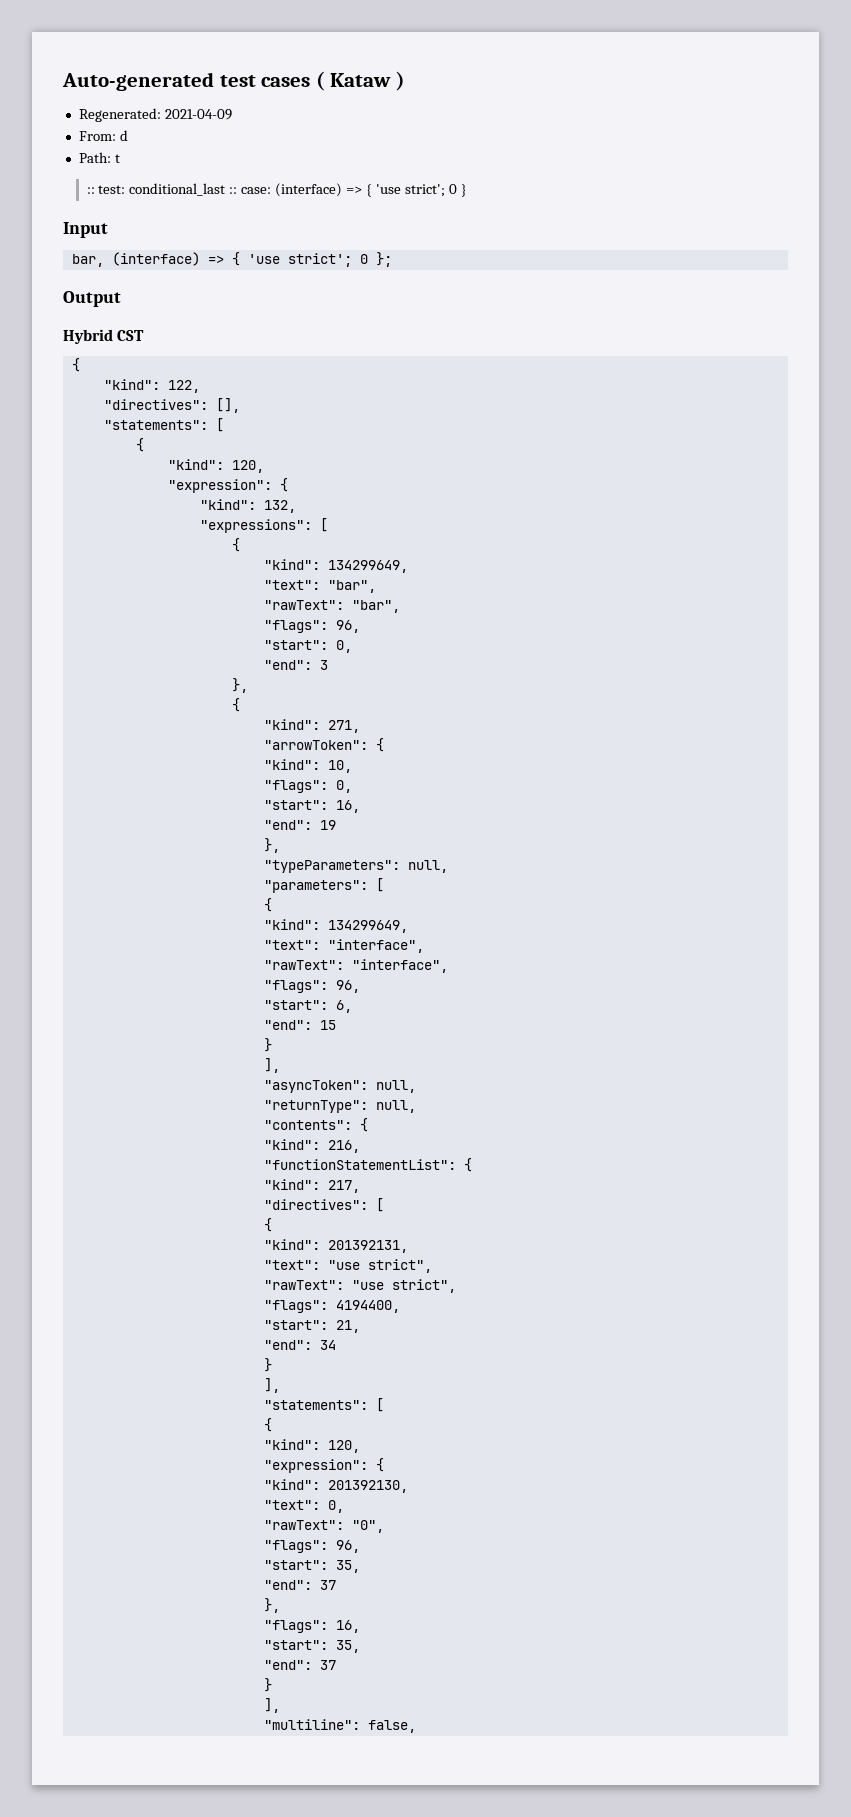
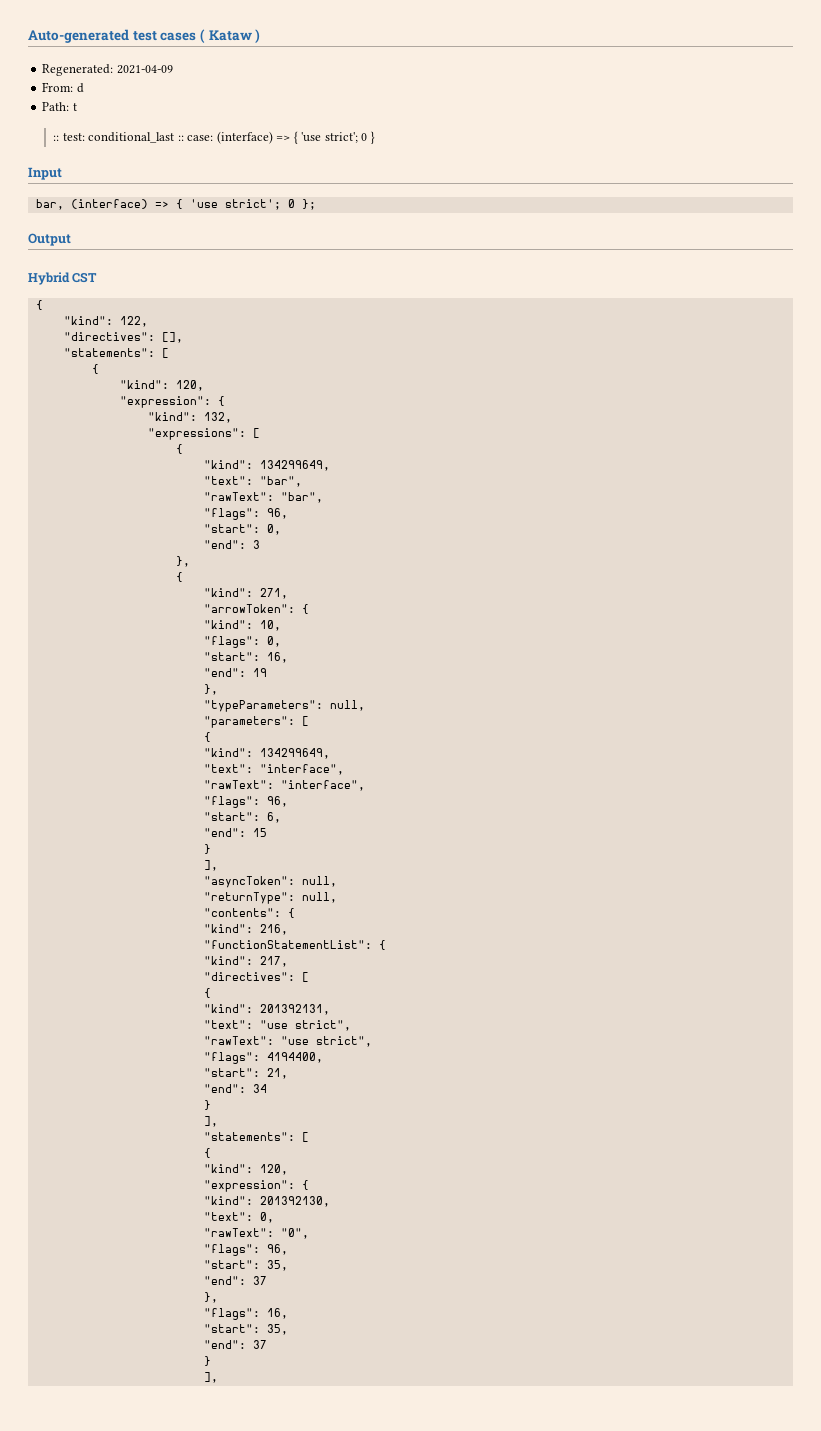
[263,1719,416,1733] // "multiline": false, -> (218, 1377) none

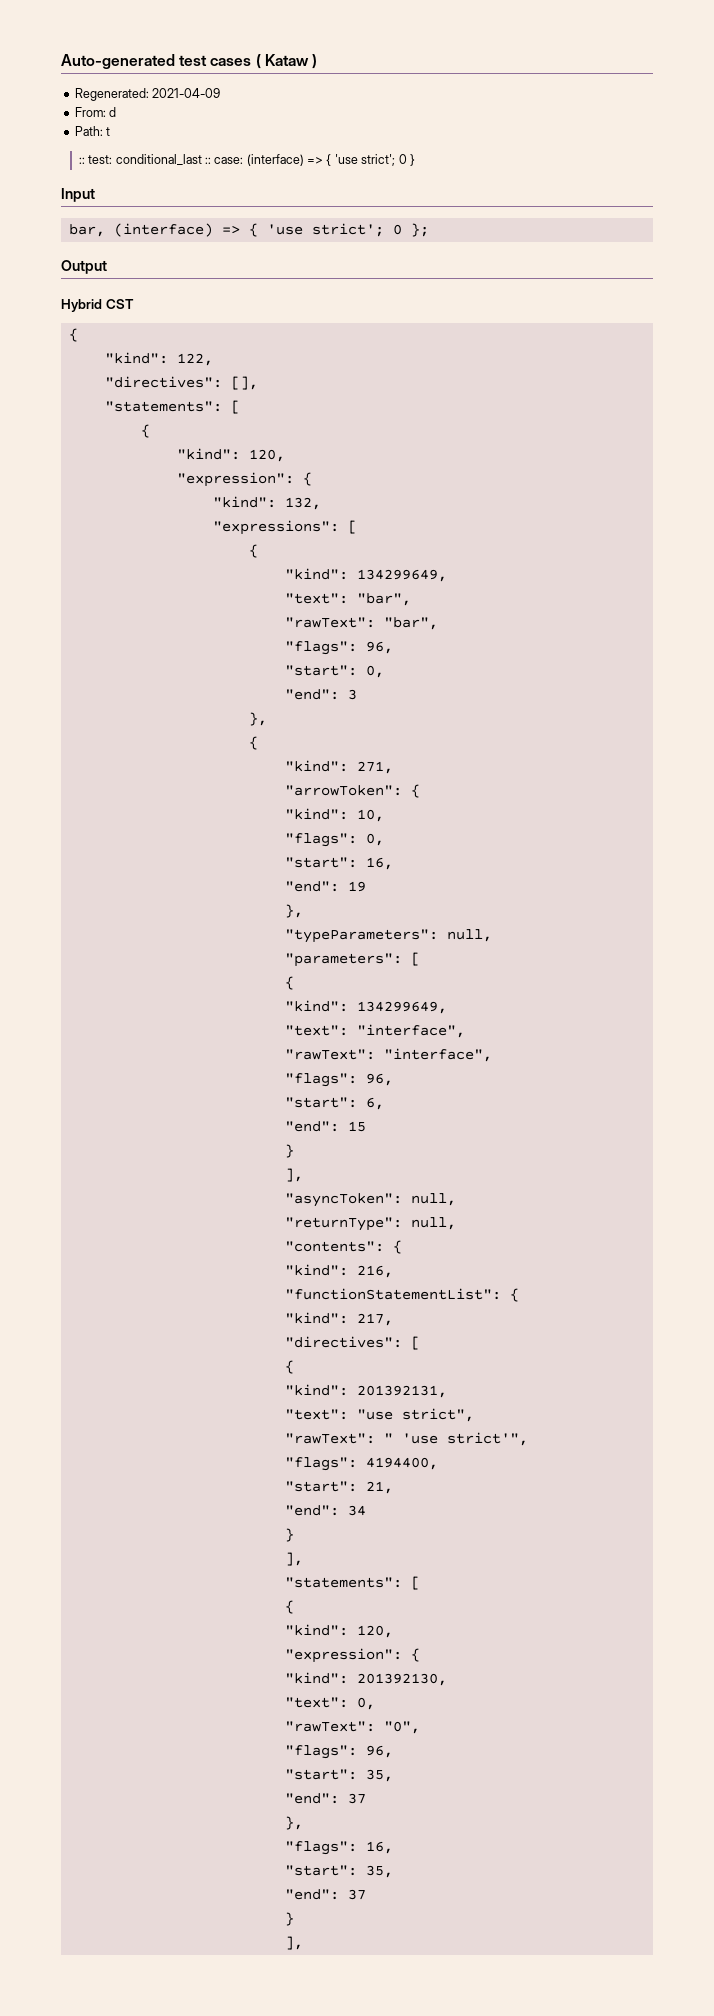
[280,1036,372,1047] "use strict", -> [383,1432,528,1446] " 'use strict'",

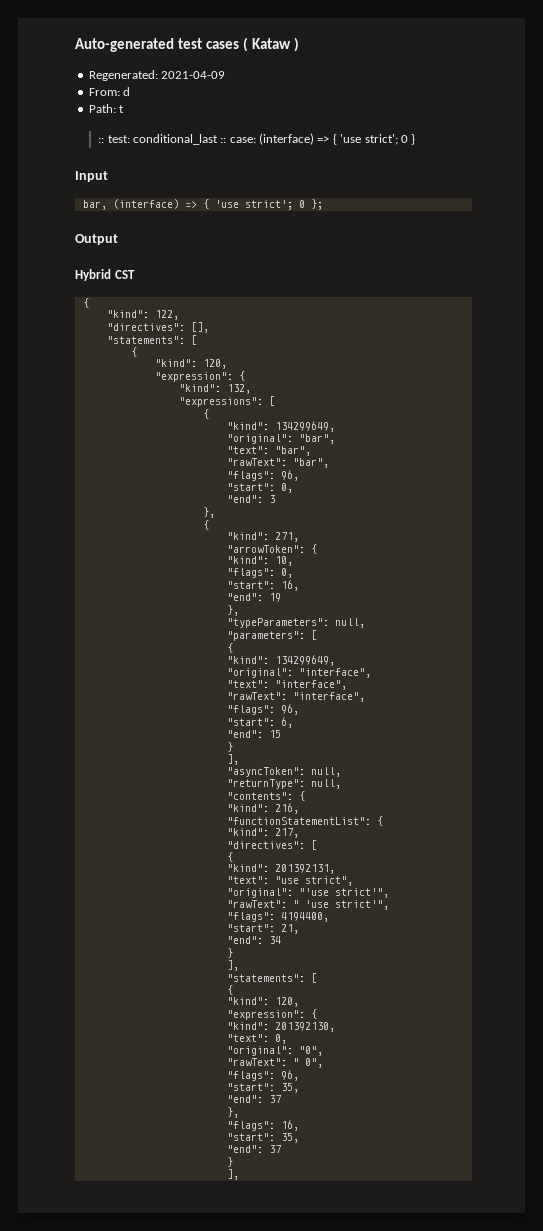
(447, 575) none -> [226,434,335,444] // "original": "bar",
(447, 1007) none -> [226,668,371,678] // "original": "interface",
(474, 1415) none -> [226,888,389,898] // "original": "'use strict'",
[284,1721,420,1734] // "rawText": "0", -> [226,1046,323,1056] [226,1058,323,1068] // "original": "0", // "rawText": " 0",

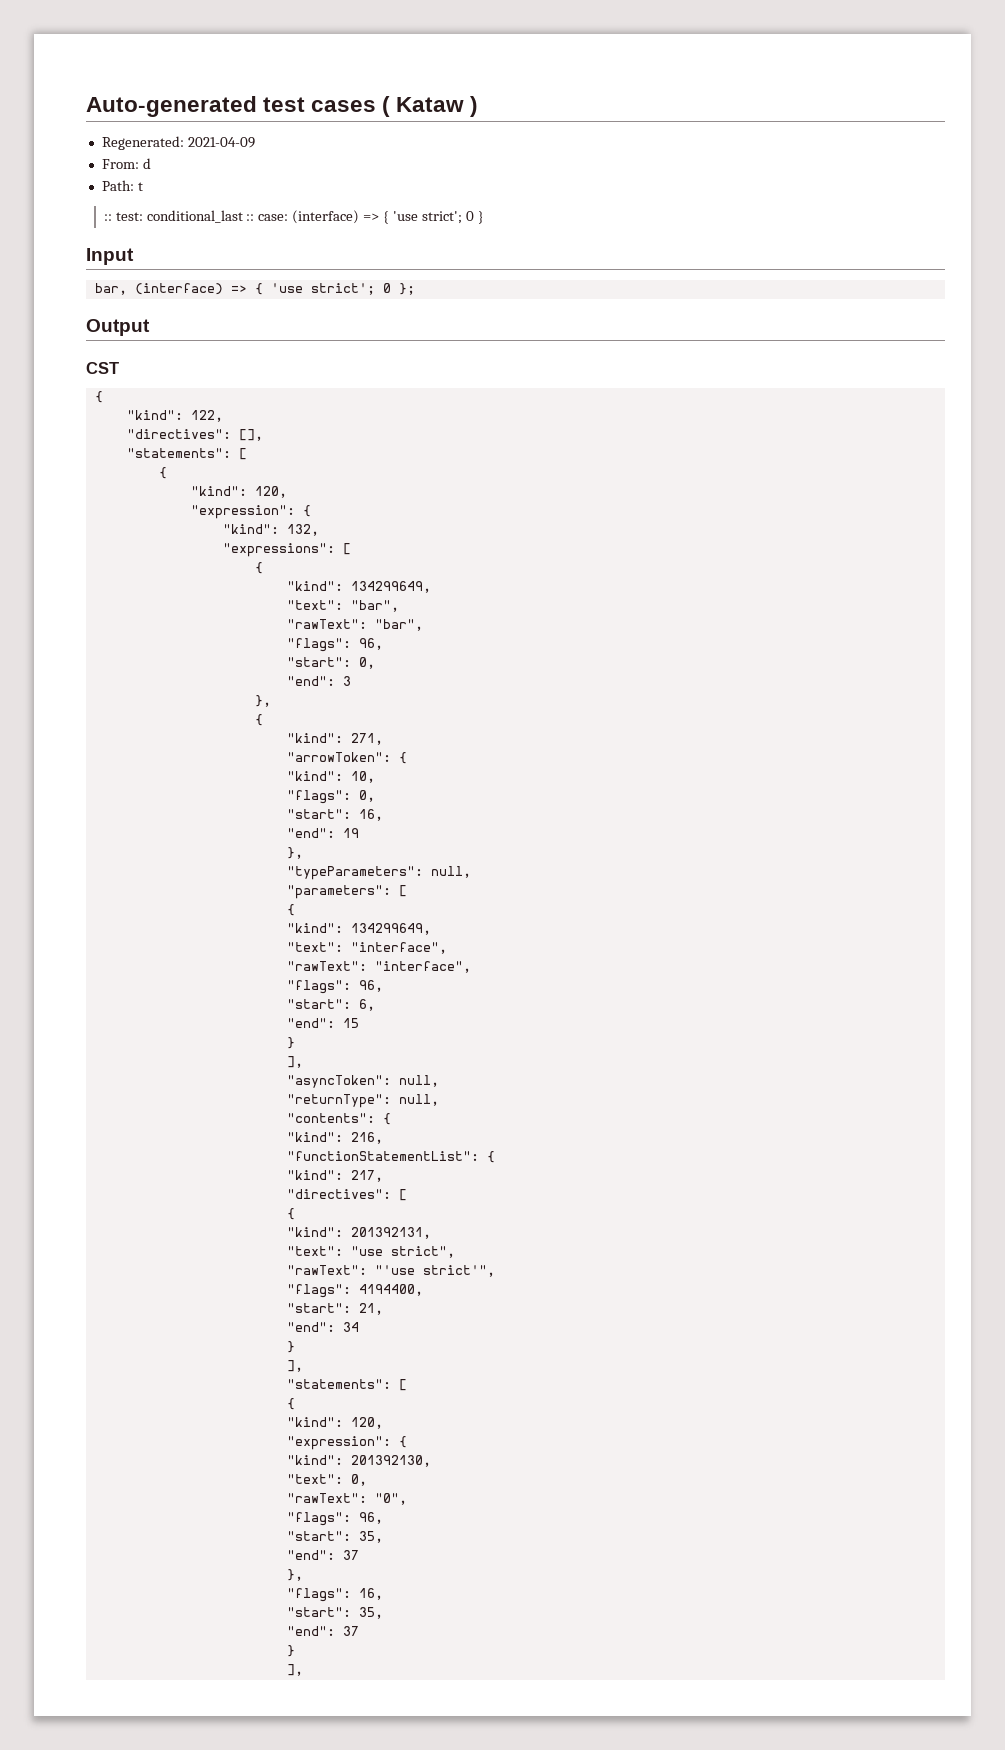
[75,269,111,281] Hybrid -> (150, 327) none
[226,434,335,444] // "original": "bar", -> (431, 587) none
[226,668,371,678] // "original": "interface", -> (431, 929) none
[226,888,293,898] "original": -> [286,1265,367,1275] "rawText":
[226,900,389,910] // "rawText": " 'use strict'", -> (495, 1271) none
[226,1046,293,1056] "original": -> [286,1493,367,1503] "rawText":
[226,1058,323,1068] // "rawText": " 0", -> (407, 1499) none

